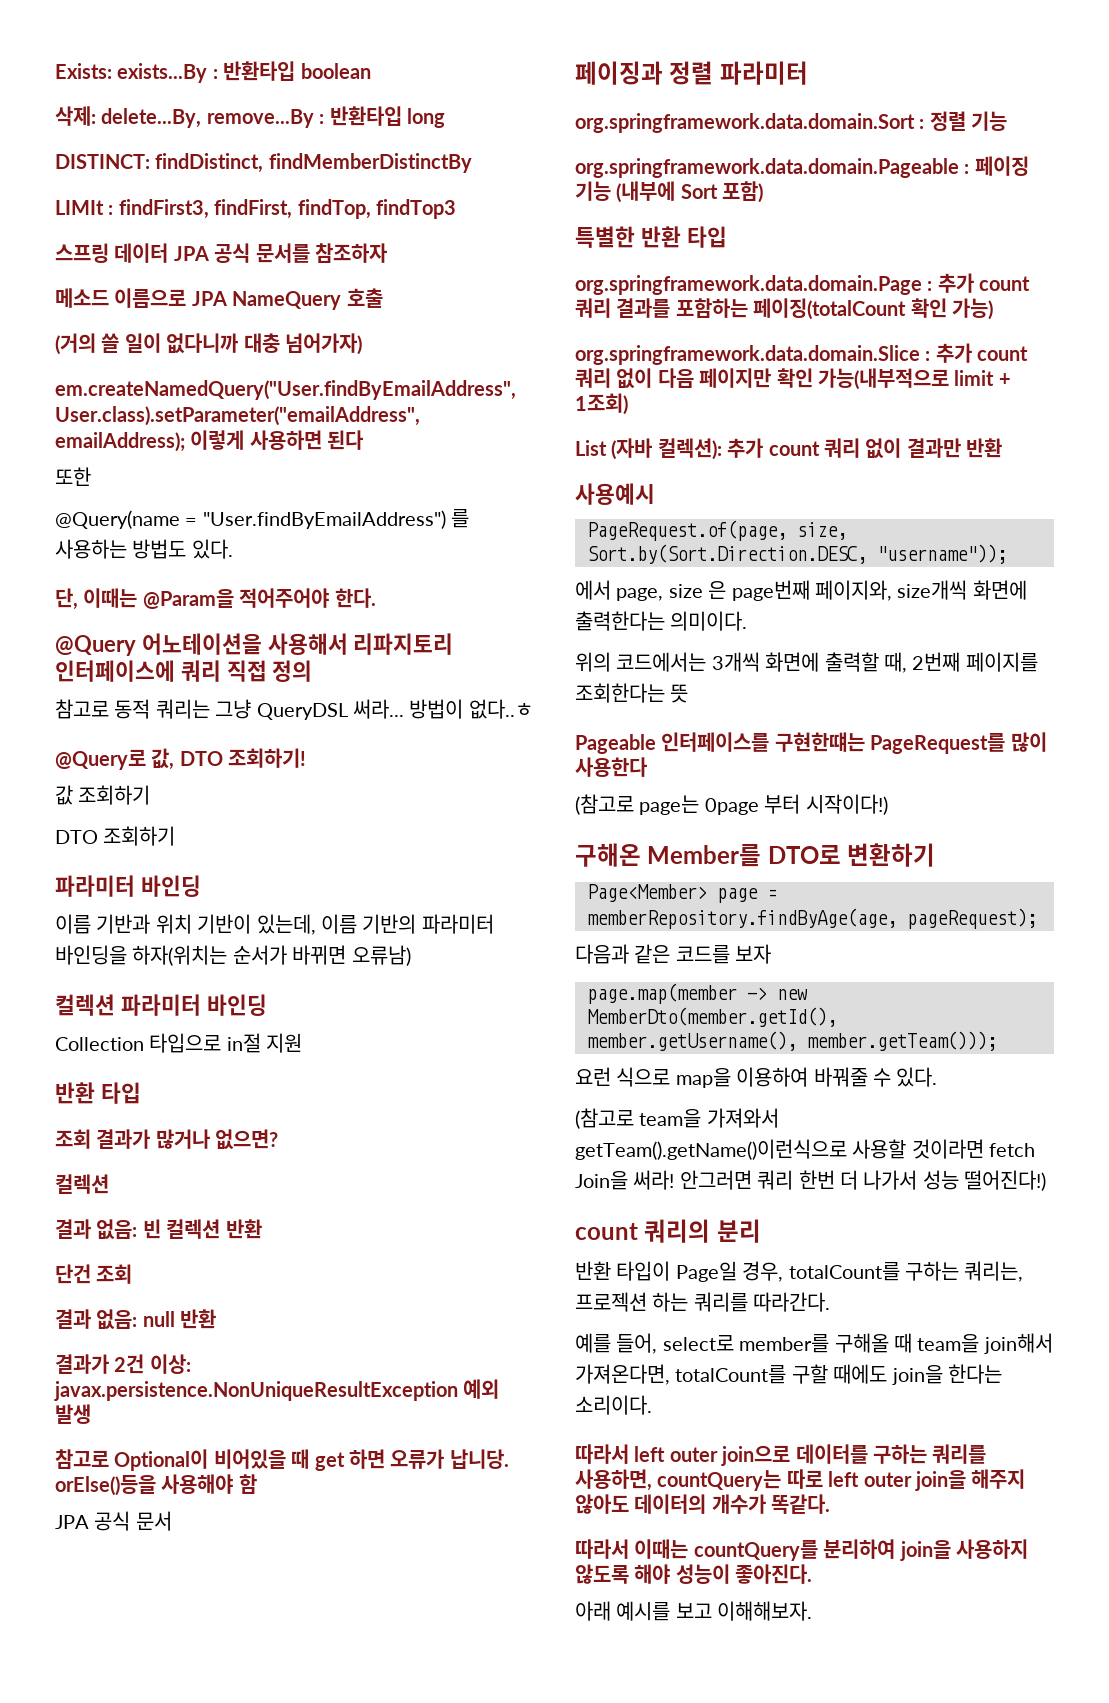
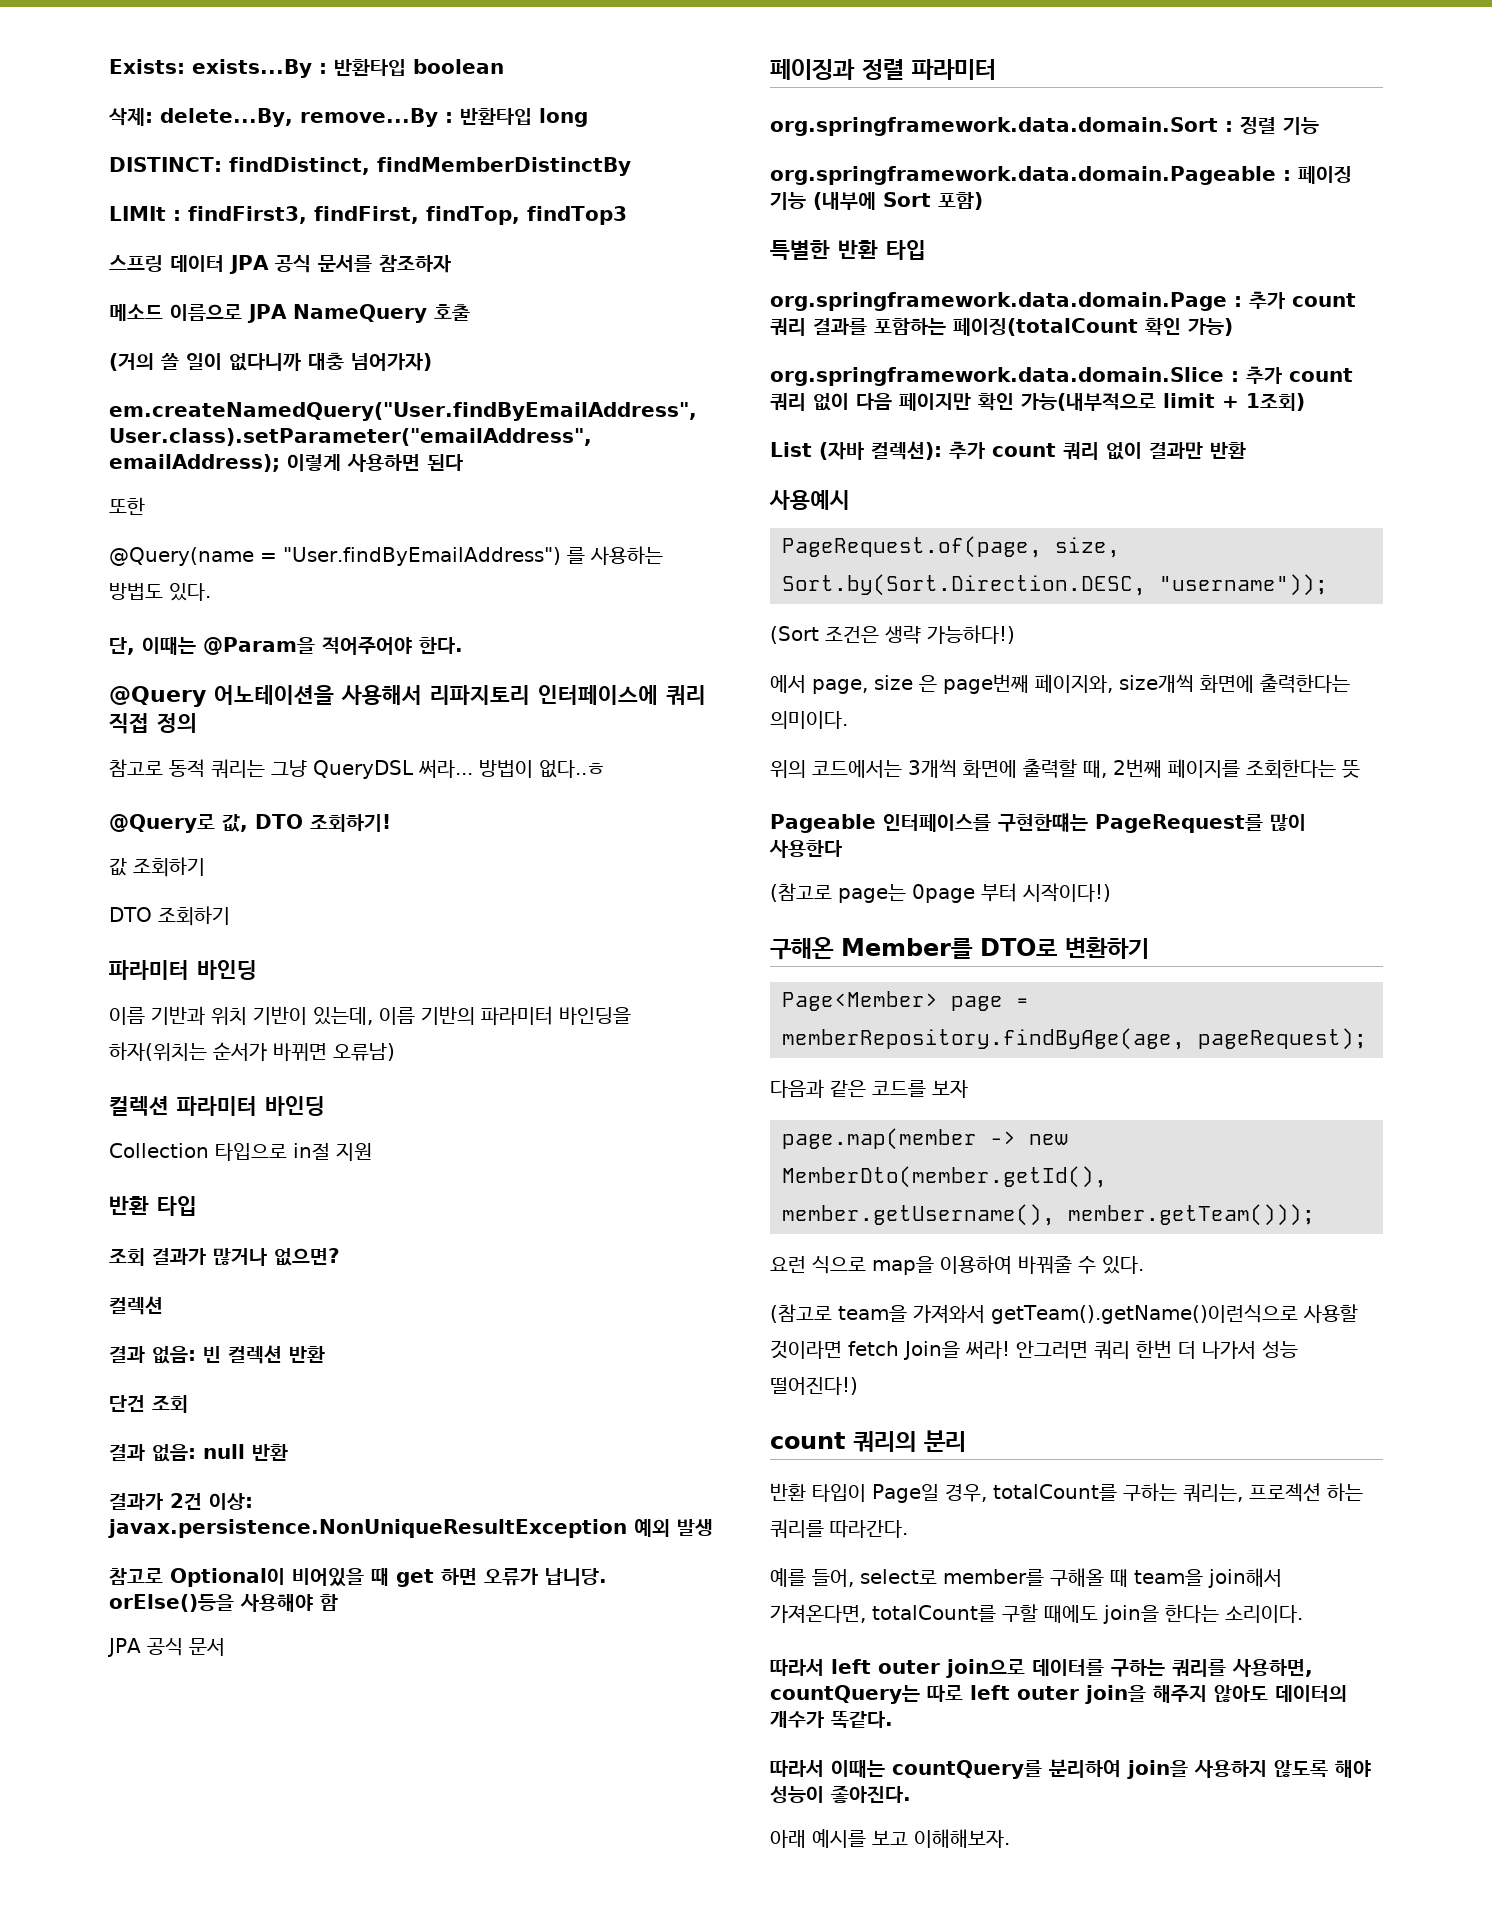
(1007, 554) none -> [770,625,1015,644] // (Sort 조건은 생략 가능하다!)

